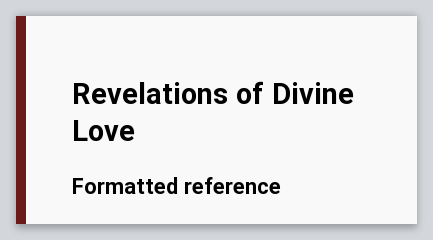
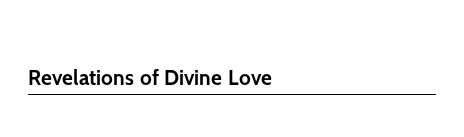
[72,177,281,194] // Formatted reference -> (273, 77) none

